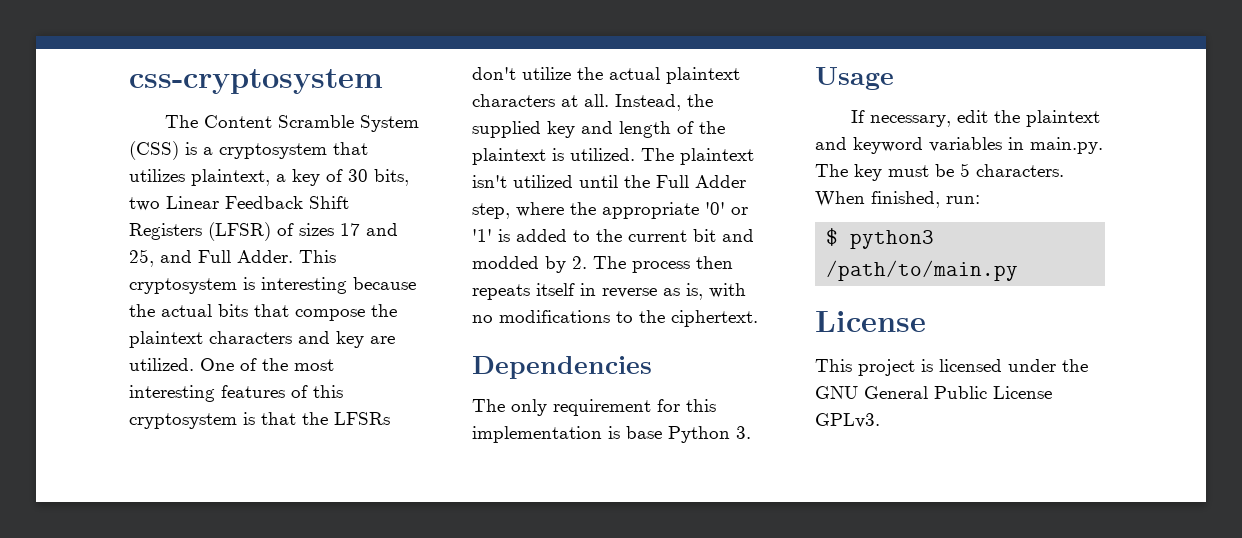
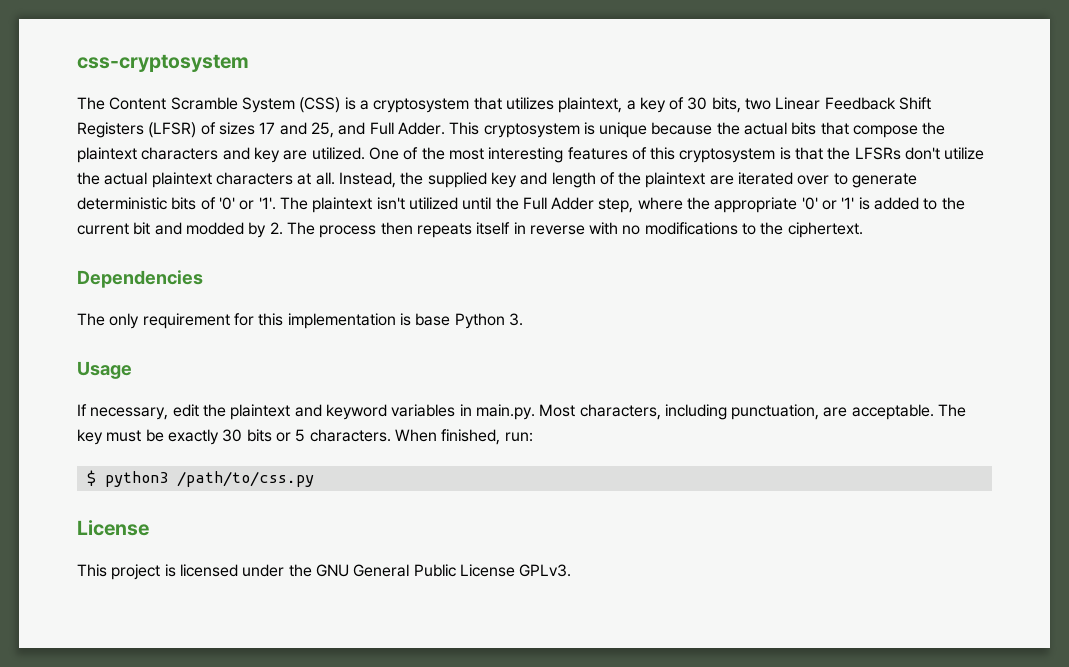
[261,277,347,294] interesting -> [599,122,648,138] unique
[552,148,635,161] is utilized. -> [709,172,918,188] [77,197,276,210] are iterated over to generate deterministic bits of '0' or '1'.
[663,283,703,300] as is, -> (585, 230) none
[815,164,954,181] The key must be -> [539,404,967,420] [77,429,291,445] Most characters, including punctuation, are acceptable. The key must be exactly 30 bits or
[826,260,1019,281] /path/to/main.py -> [176,471,314,487] /path/to/css.py

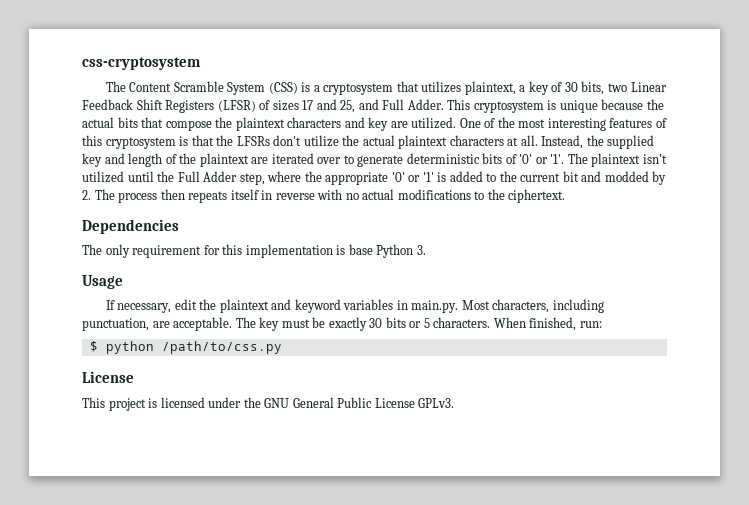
(641, 230) none -> [362,189,395,200] actual
[104,471,168,487] python3 -> [105,341,154,354] python

